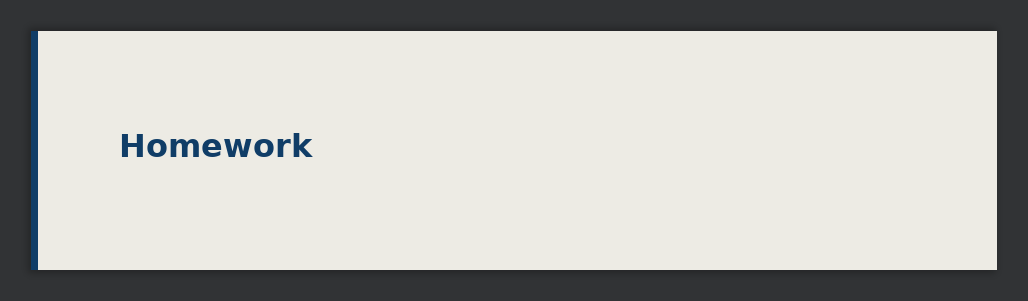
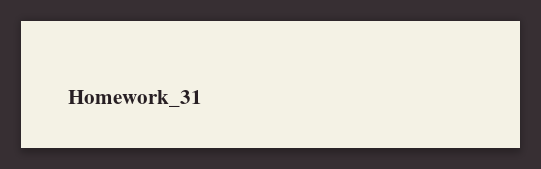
[119,133,313,157] Homework -> [68,90,202,107] Homework_31

